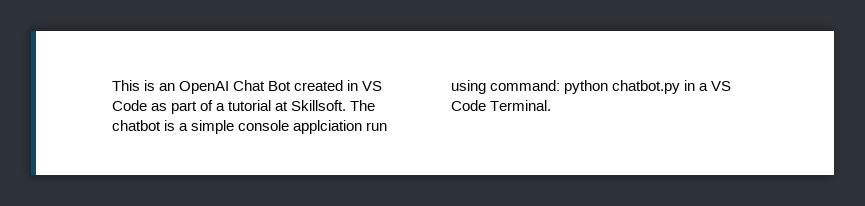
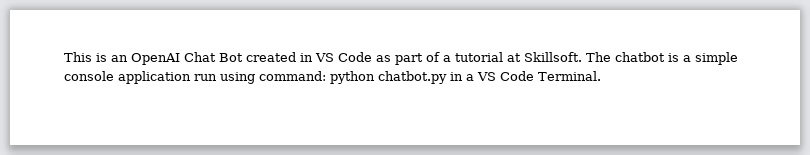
[293,120,363,134] applciation -> [118,71,191,84] application

